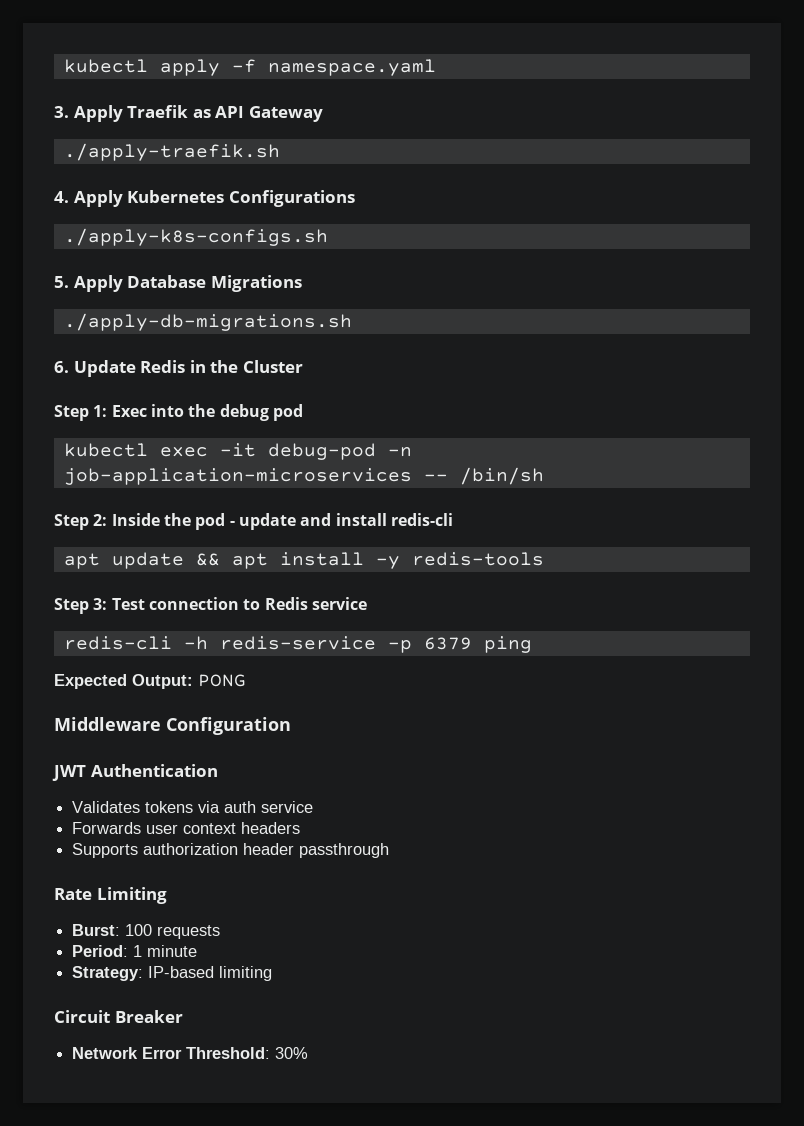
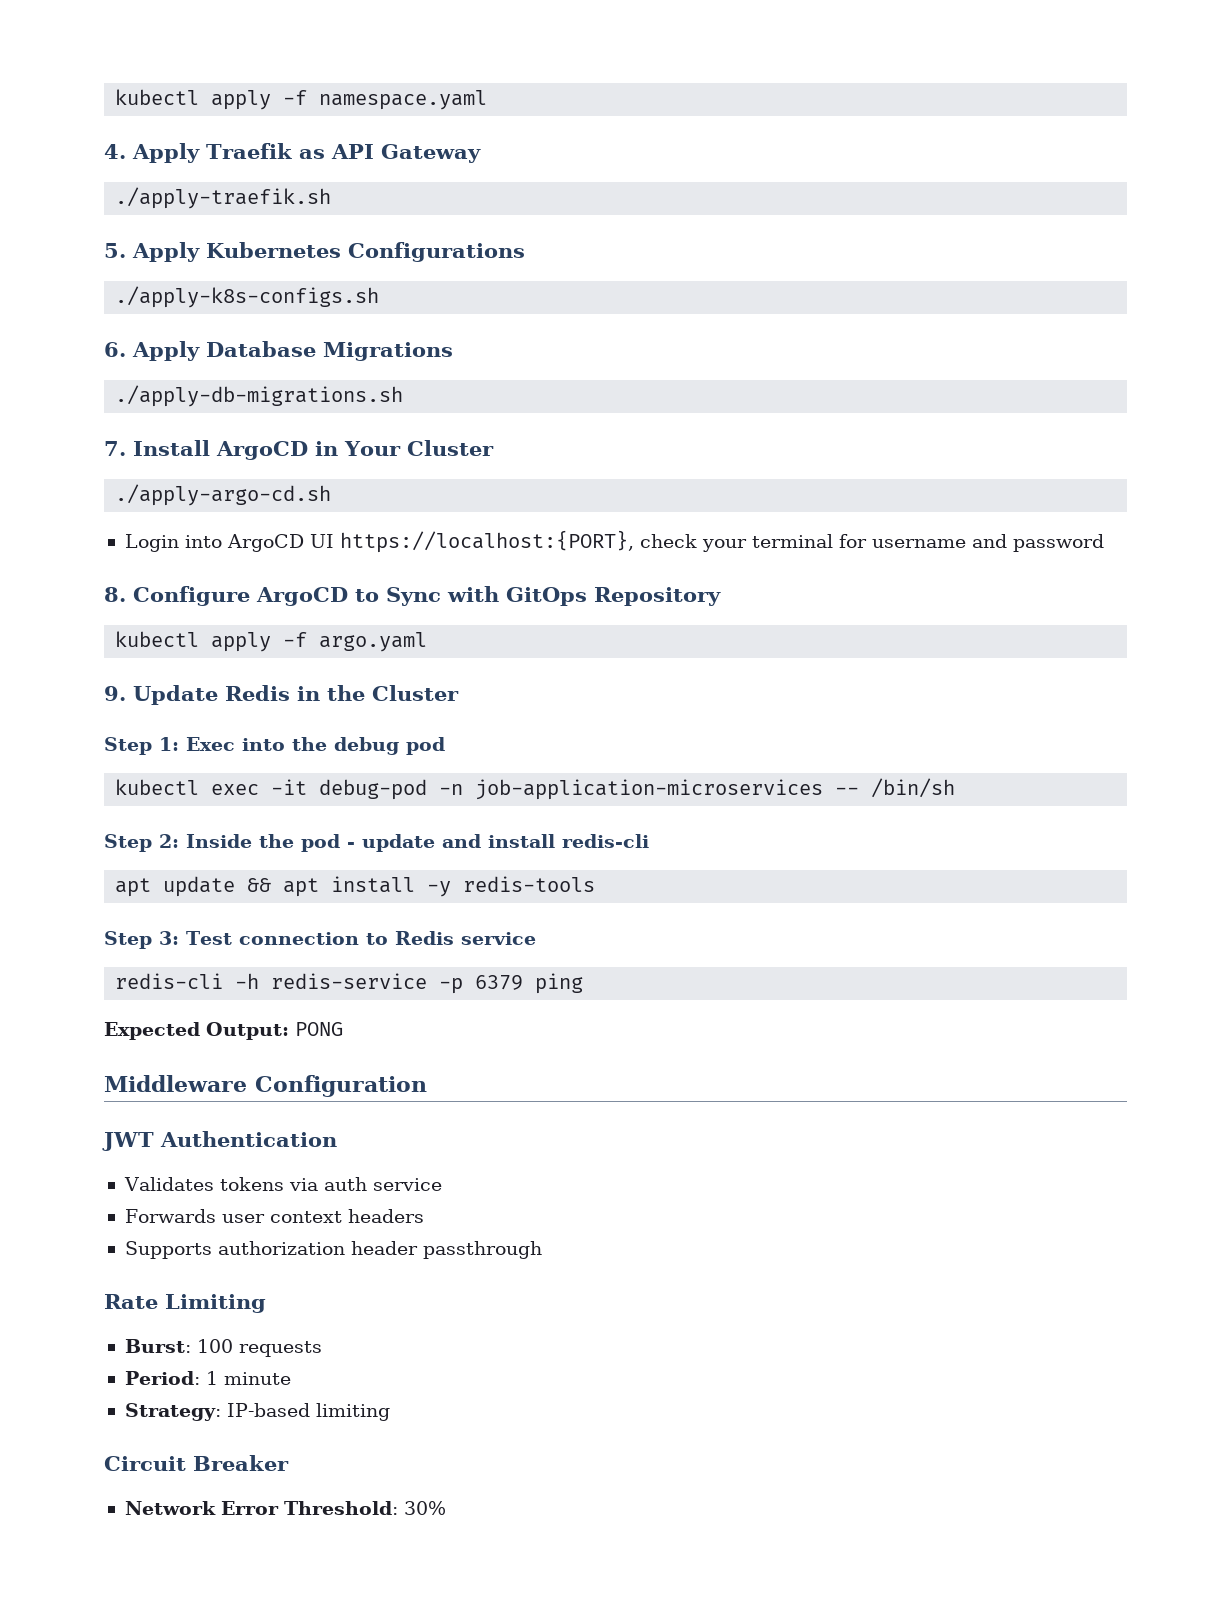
[54,106,69,118] 3. -> [104,144,126,159] 4.
[54,191,69,203] 4. -> [104,243,126,258] 5.
[54,276,69,288] 5. -> [104,342,126,357] 6.
[54,361,69,373] 6. -> [104,440,494,460] [115,484,332,506] [124,530,1104,553] [104,586,721,606] [115,631,428,652] [104,686,126,701] 7. Install ArgoCD in Your Cluster // ./apply-argo-cd.sh // Login into ArgoCD UI https://localhost:{PORT}, check your terminal for username and password // 8. Configure ArgoCD to Sync with GitOps Repository // kubectl apply -f argo.yaml // 9.

